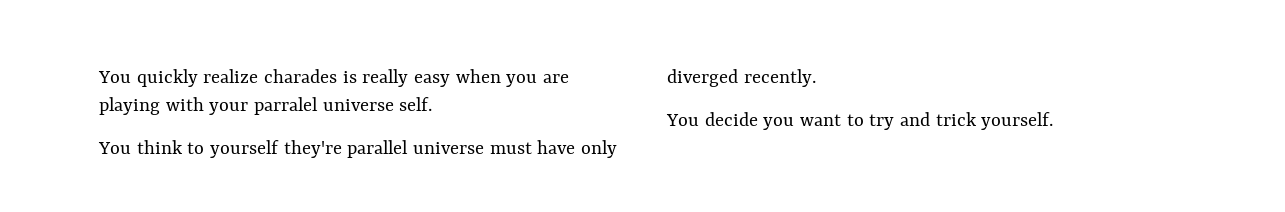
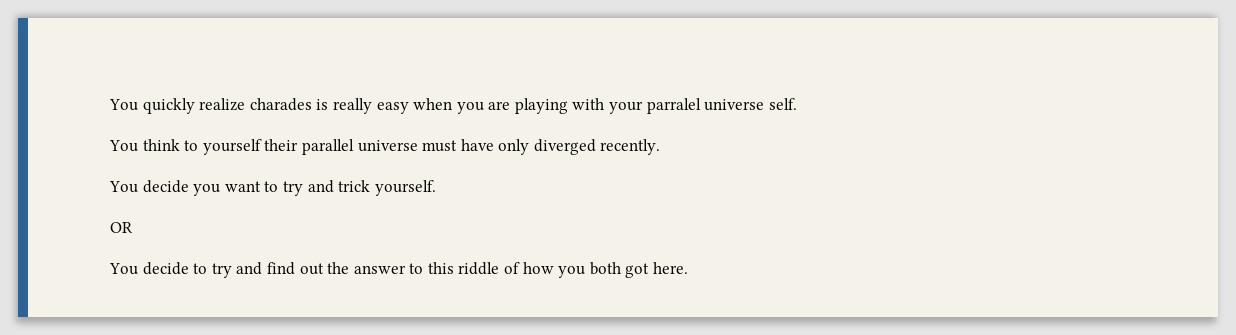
[283,140,342,158] they're -> [264,139,299,151] their
(1054, 121) none -> [110,222,133,233] [109,262,689,278] // OR // You decide to try and find out the answer to this riddle of how you both got here.

